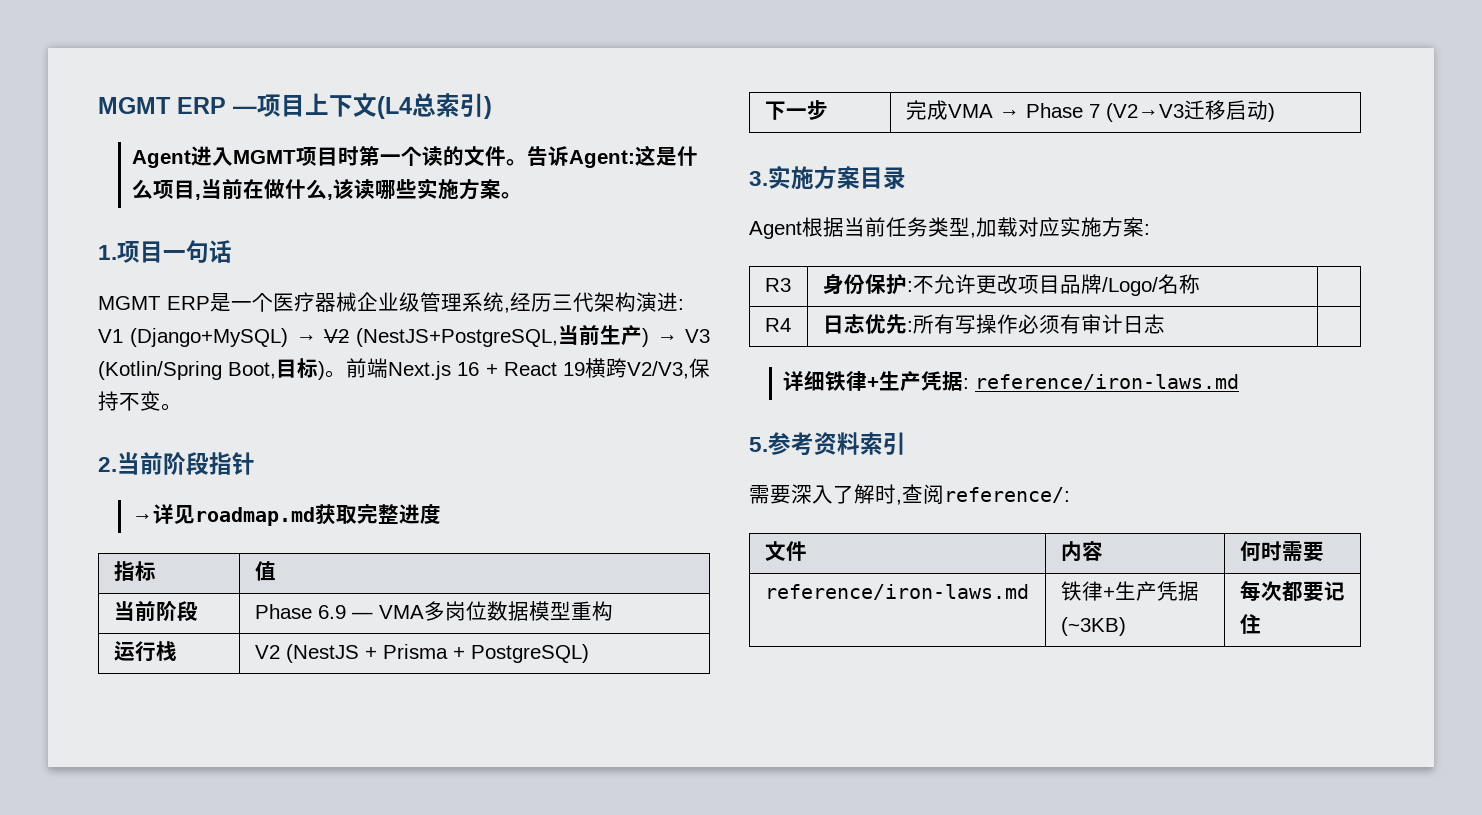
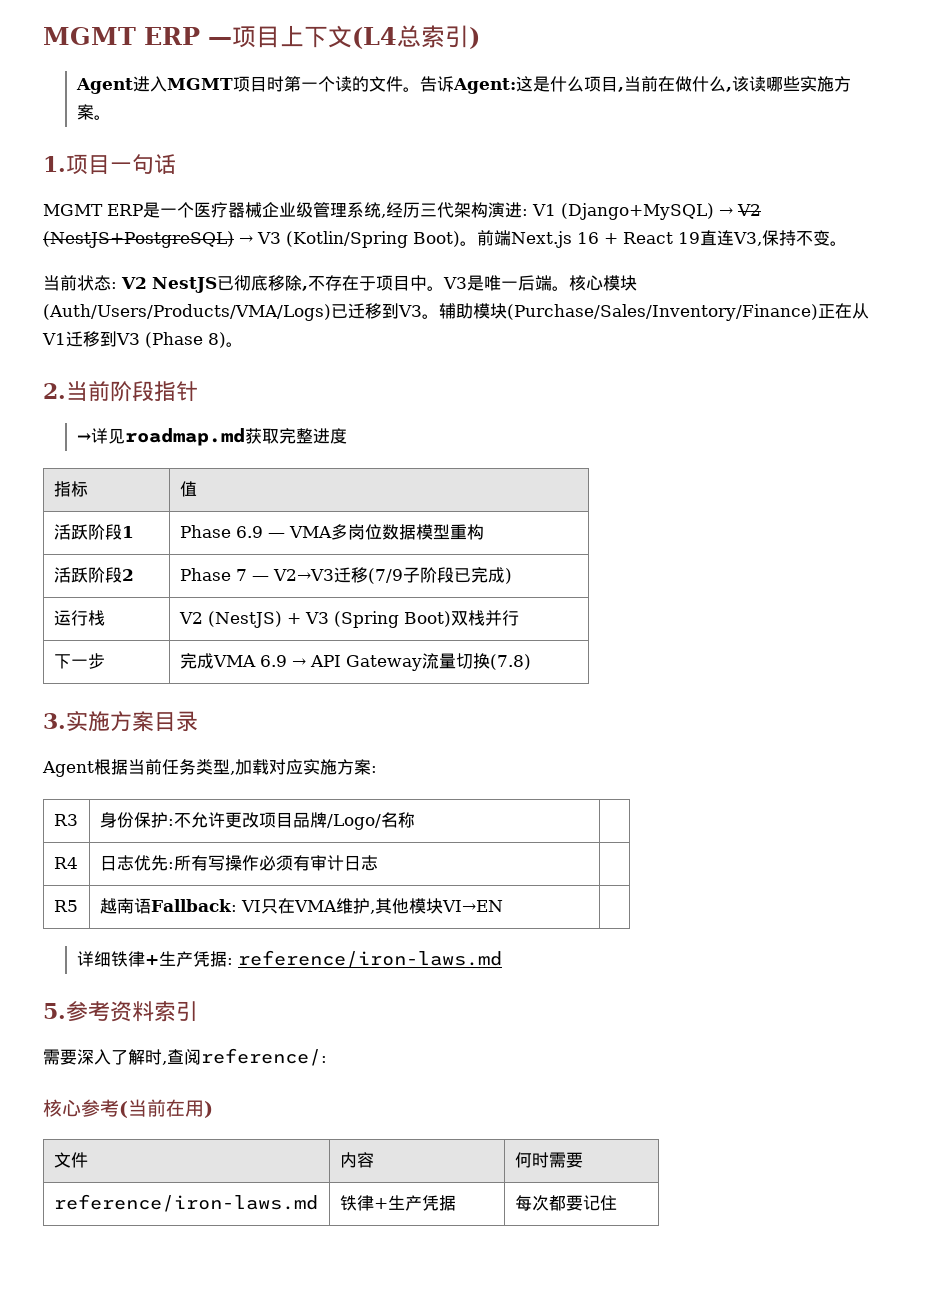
[356,325,711,347] [98,358,326,380] (NestJS+PostgreSQL,当前生产) → V3 (Kotlin/Spring Boot,目标) -> [43,231,460,248] (NestJS+PostgreSQL) → V3 (Kotlin/Spring Boot)
[585,358,689,379] 横跨V2/V3, -> [700,230,762,246] 直连V3,
(182, 407) none -> [43,275,637,293] [43,303,869,321] [42,331,243,348] // 当前状态: V2 NestJS已彻底移除,不存在于项目中。V3是唯一后端。核心模块(Auth/Users/Products/VMA/Logs)已迁移到V3。辅助模块(Purchase/Sales/Inventory/Finance)正在从V1迁移到V3 (Phase 8)。
[113,600,198,622] 当前阶段 -> [53,524,134,540] 活跃阶段1
[113,641,177,662] [254,644,589,663] [764,100,828,120] [905,100,1275,122] 运行栈 | V2 (NestJS + Prisma + PostgreSQL) // 下一步 | 完成VMA → Phase 7 (V2→V3迁移启动) -> [53,567,134,583] [179,567,512,584] [53,610,105,626] [178,610,519,628] [53,653,105,669] [179,653,531,671] 活跃阶段2 | Phase 7 — V2→V3迁移(7/9子阶段已完成) // 运行栈 | V2 (NestJS) + V3 (Spring Boot)双栈并行 // 下一步 | 完成VMA 6.9 → API Gateway流量切换(7.8)
(1165, 324) none -> [53,900,78,912] [99,898,503,914] // R5 | 越南语Fallback: VI只在VMA维护,其他模块VI→EN |
(1070, 495) none -> [43,1099,213,1118] // 核心参考(当前在用)
[1060,617,1126,636] (~3KB) -> (456, 1203) none

